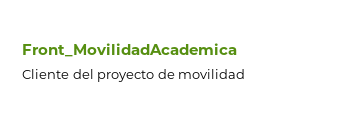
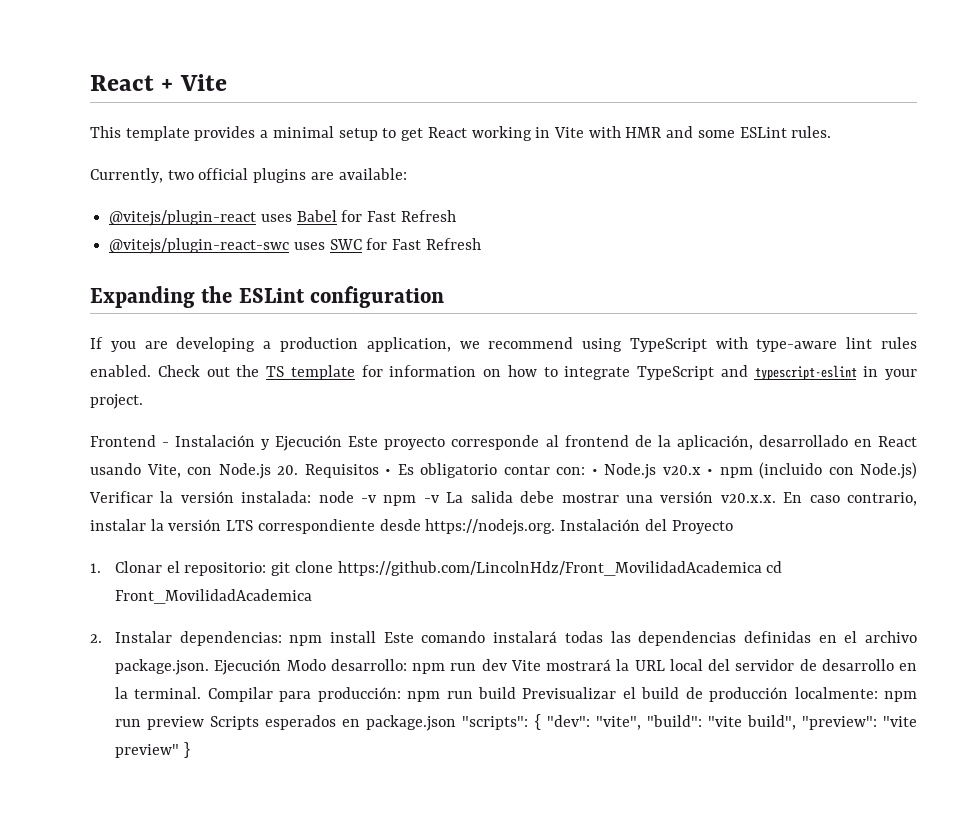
[22,43,237,57] [22,69,246,82] Front_MovilidadAcademica // Cliente del proyecto de movilidad -> [90,74,227,91] [90,126,832,141] [90,168,407,183] [109,210,456,226] [109,238,481,254] [90,286,445,308] [90,337,918,352] [90,365,917,380] [90,394,143,409] [90,435,918,451] [90,462,917,479] [89,491,917,506] [90,519,733,535] [90,561,783,576] [115,589,313,604] [90,631,917,646] [115,659,918,675] [115,687,917,702] [115,714,917,731] [115,742,190,758] React + Vite // This template provides a minimal setup to get React working in Vite with HMR and some ESLint rules. // Currently, two official plugins are available: // @vitejs/plugin-react uses Babel for Fast Refresh // @vitejs/plugin-react-swc uses SWC for Fast Refresh // Expanding the ESLint configuration // If you are developing a production application, we recommend using TypeScript with type-aware lint rules enabled. Check out the TS template for information on how to integrate TypeScript and typescript-eslint in your project. // Frontend - Instalación y Ejecución Este proyecto corresponde al frontend de la aplicación, desarrollado en React usando Vite, con Node.js 20. Requisitos • Es obligatorio contar con: • Node.js v20.x • npm (incluido con Node.js) Verificar la versión instalada: node -v npm -v La salida debe mostrar una versión v20.x.x. En caso contrario, instalar la versión LTS correspondiente desde https://nodejs.org. Instalación del Proyecto // 1. Clonar el repositorio: git clone https://github.com/LincolnHdz/Front_MovilidadAcademica cd Front_MovilidadAcademica // 2. Instalar dependencias: npm install Este comando instalará todas las dependencias definidas en el archivo package.json. Ejecución Modo desarrollo: npm run dev Vite mostrará la URL local del servidor de desarrollo en la terminal. Compilar para producción: npm run build Previsualizar el build de producción localmente: npm run preview Scripts esperados en package.json "scripts": { "dev": "vite", "build": "vite build", "preview": "vite preview" }

